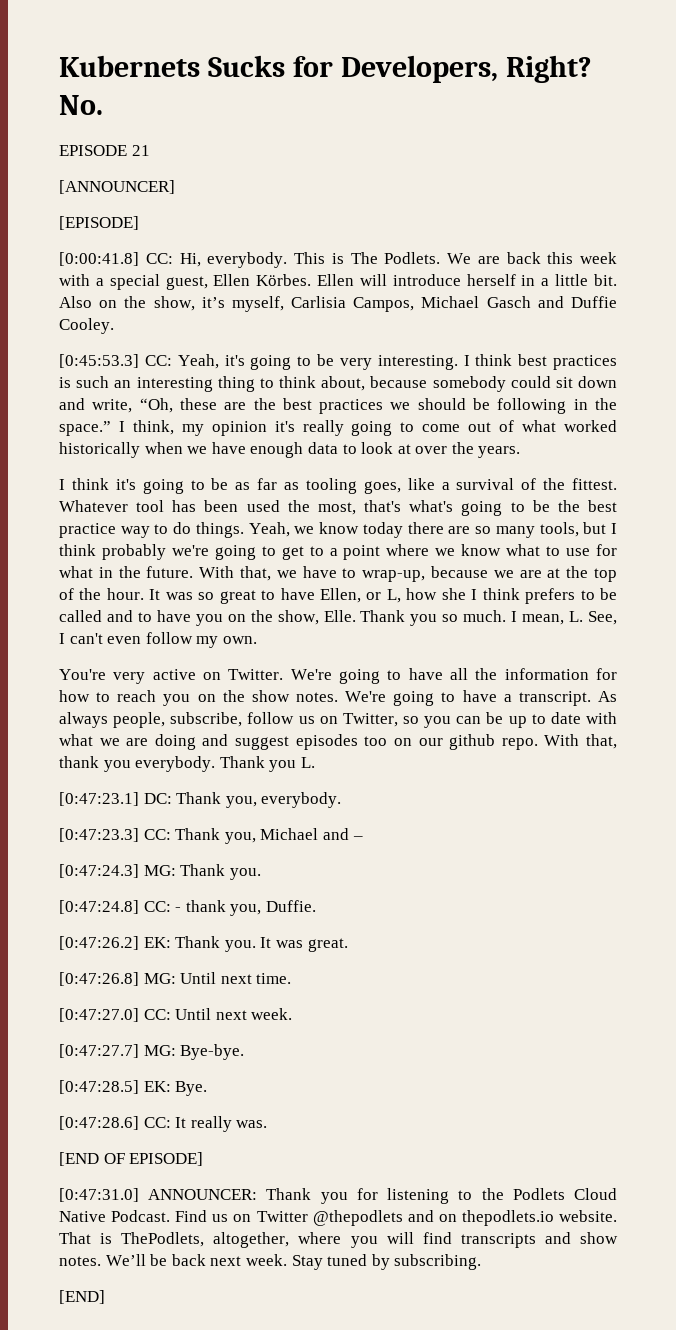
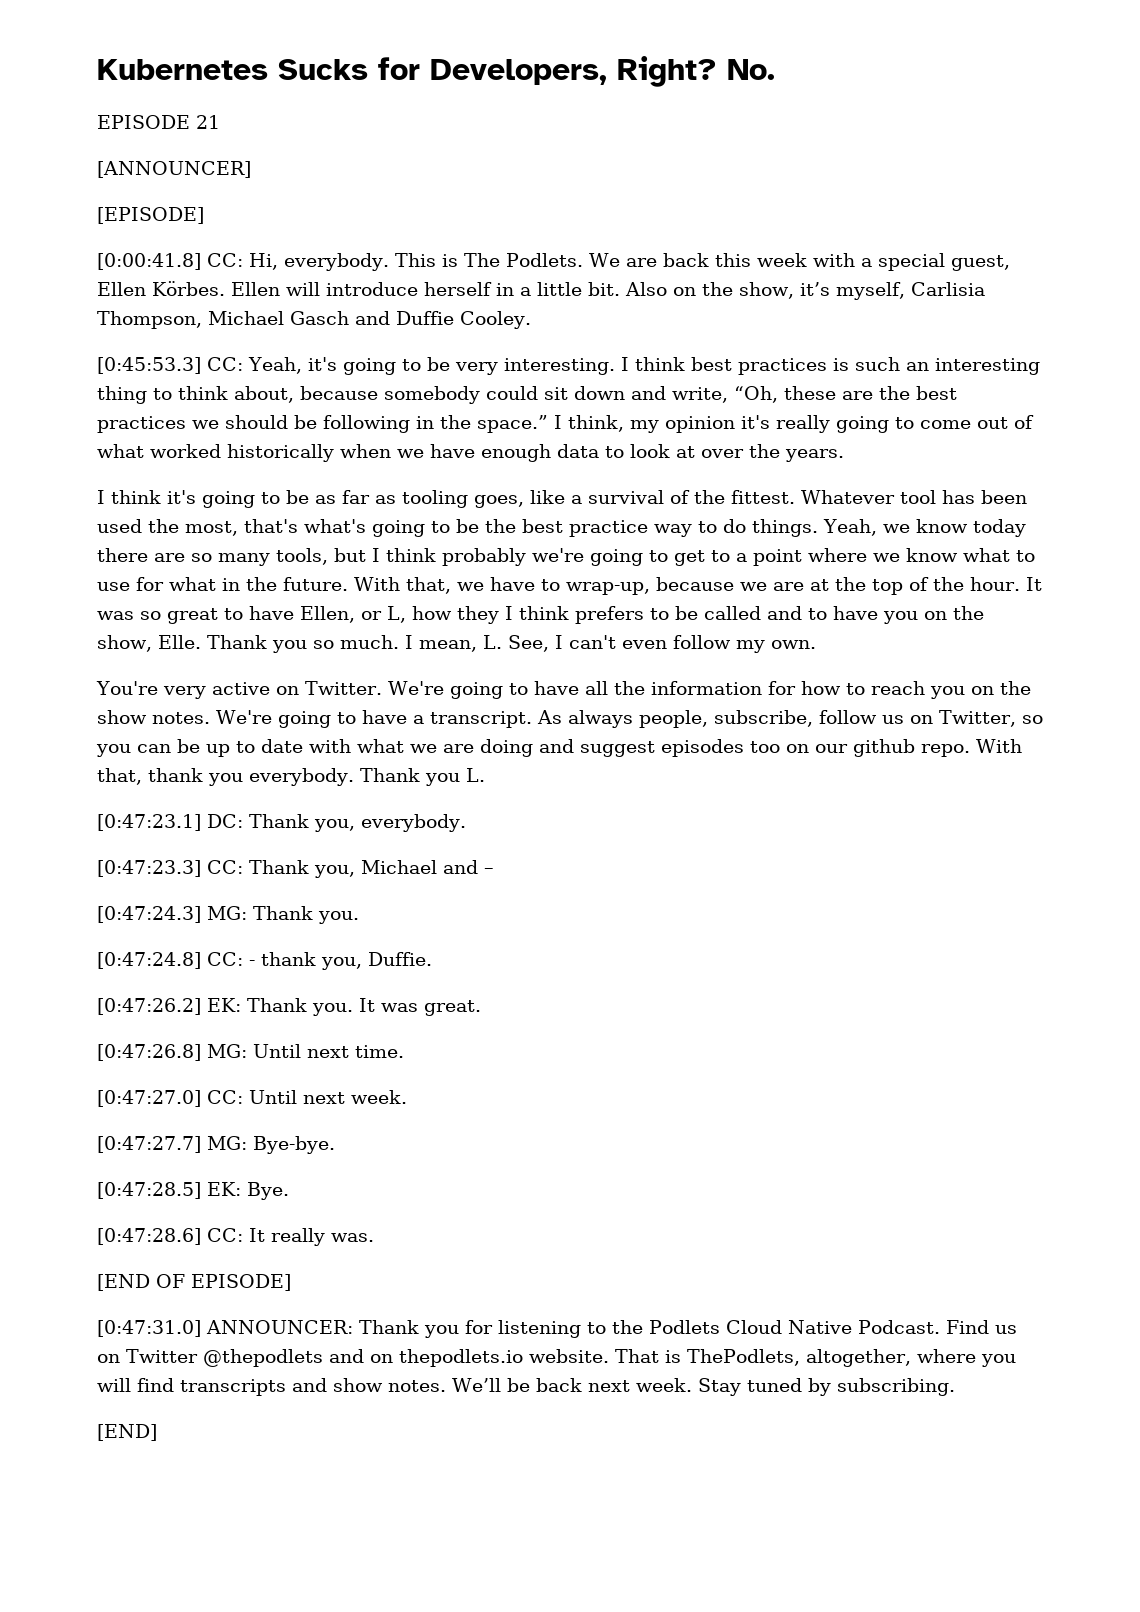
[59,55,200,77] Kubernets -> [97,59,268,80] Kubernetes
[353,297,415,312] Campos, -> [97,311,202,329] Thompson,
[441,588,466,600] she -> [457,606,499,624] they

